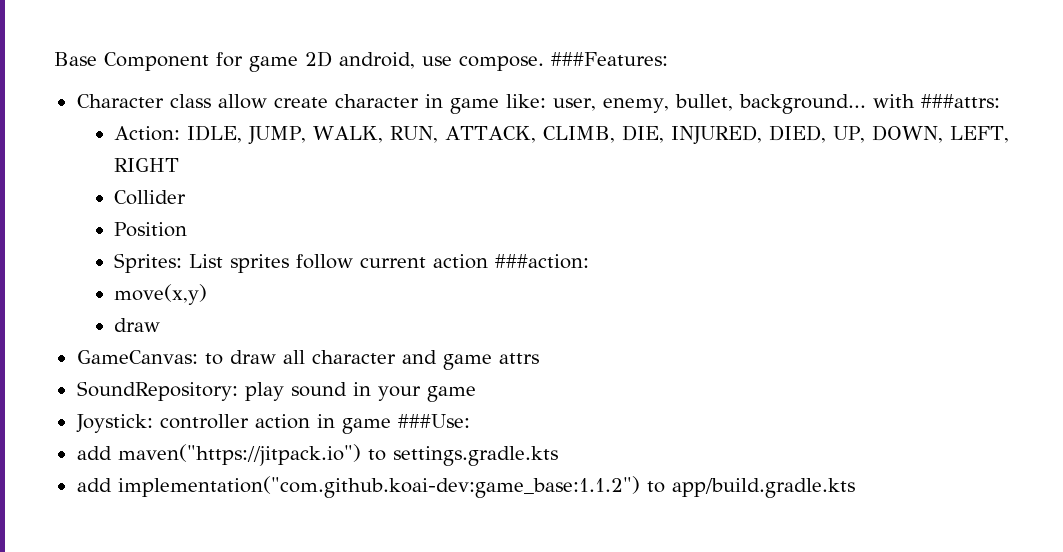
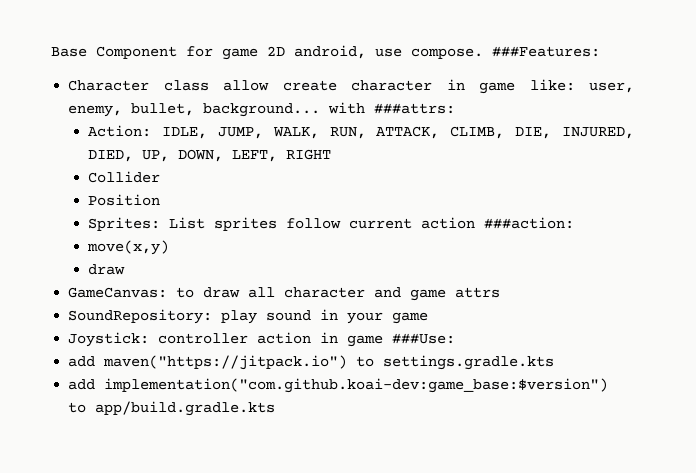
[117,476,640,498] implementation("com.github.koai-dev:game_base:1.1.2") -> [104,378,609,393] implementation("com.github.koai-dev:game_base:$version")

